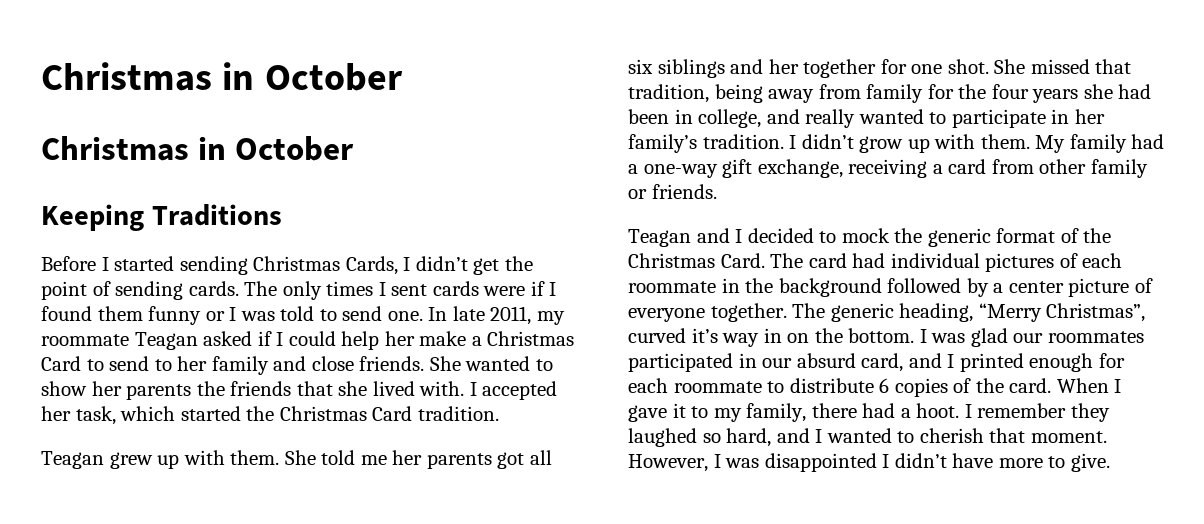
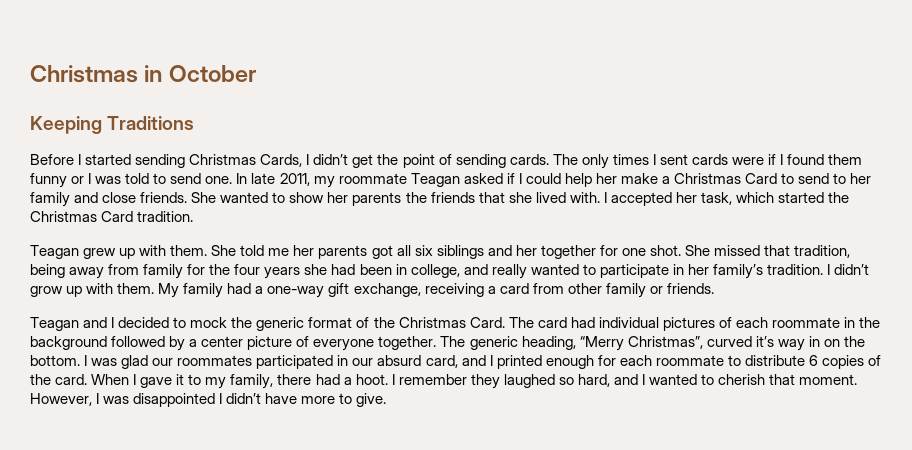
[41,62,403,91] [41,136,354,161] Christmas in October // Christmas in October -> [30,65,256,83] Christmas in October

